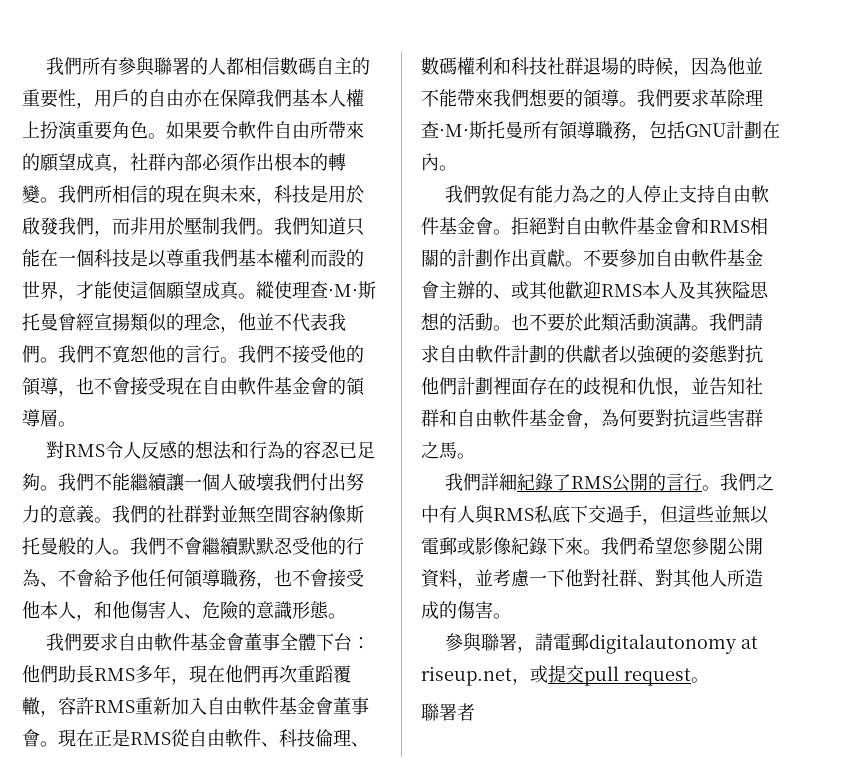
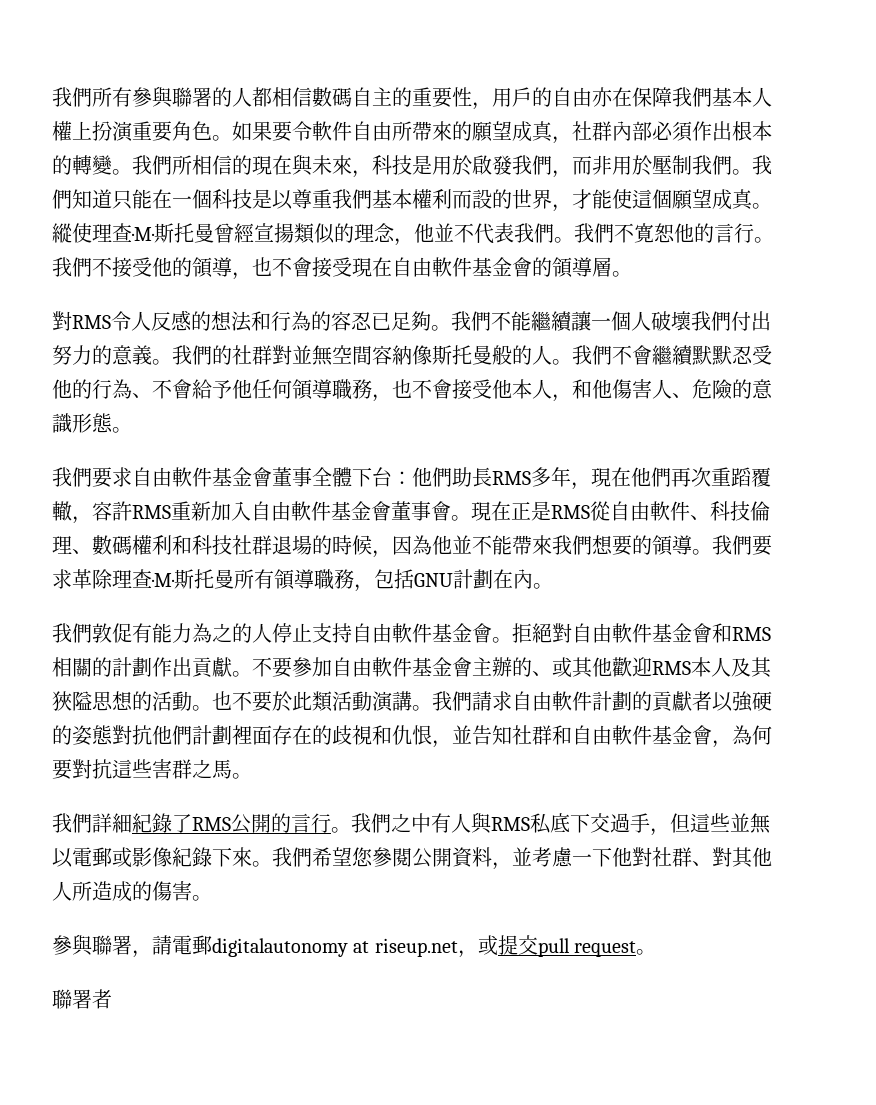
[565,345,584,364] 供 -> [652,691,673,712] 貢

